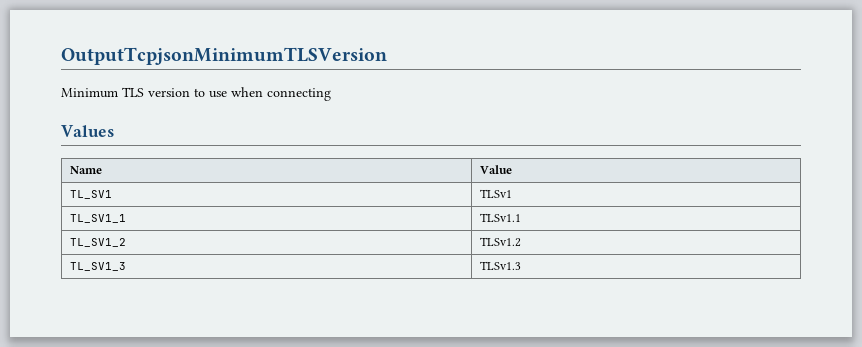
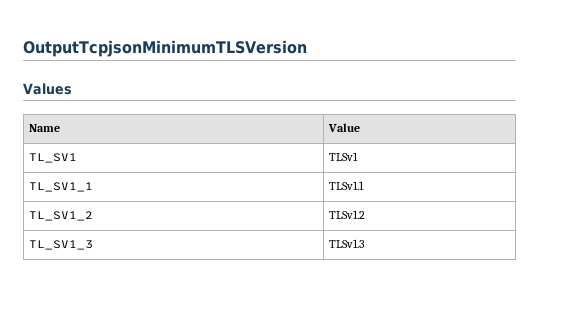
[61,87,331,101] // Minimum TLS version to use when connecting -> (307, 48) none

